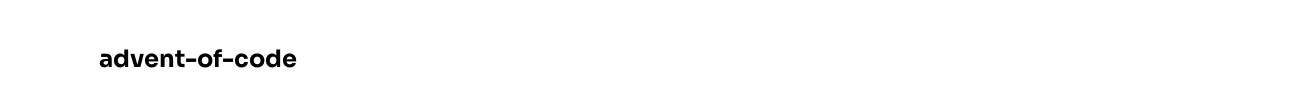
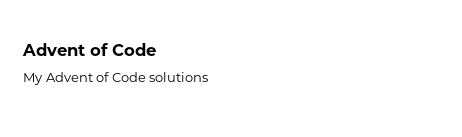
[99,49,297,68] advent-of-code -> [22,43,156,56] [23,72,209,85] Advent of Code // My Advent of Code solutions

